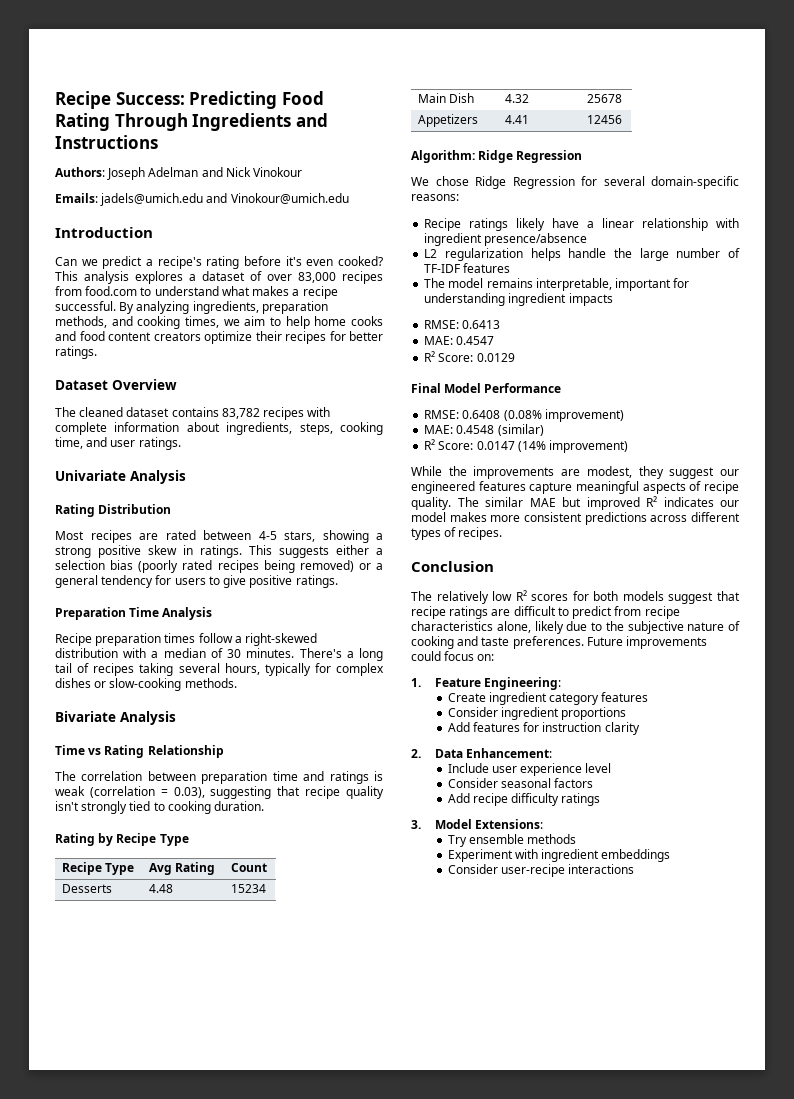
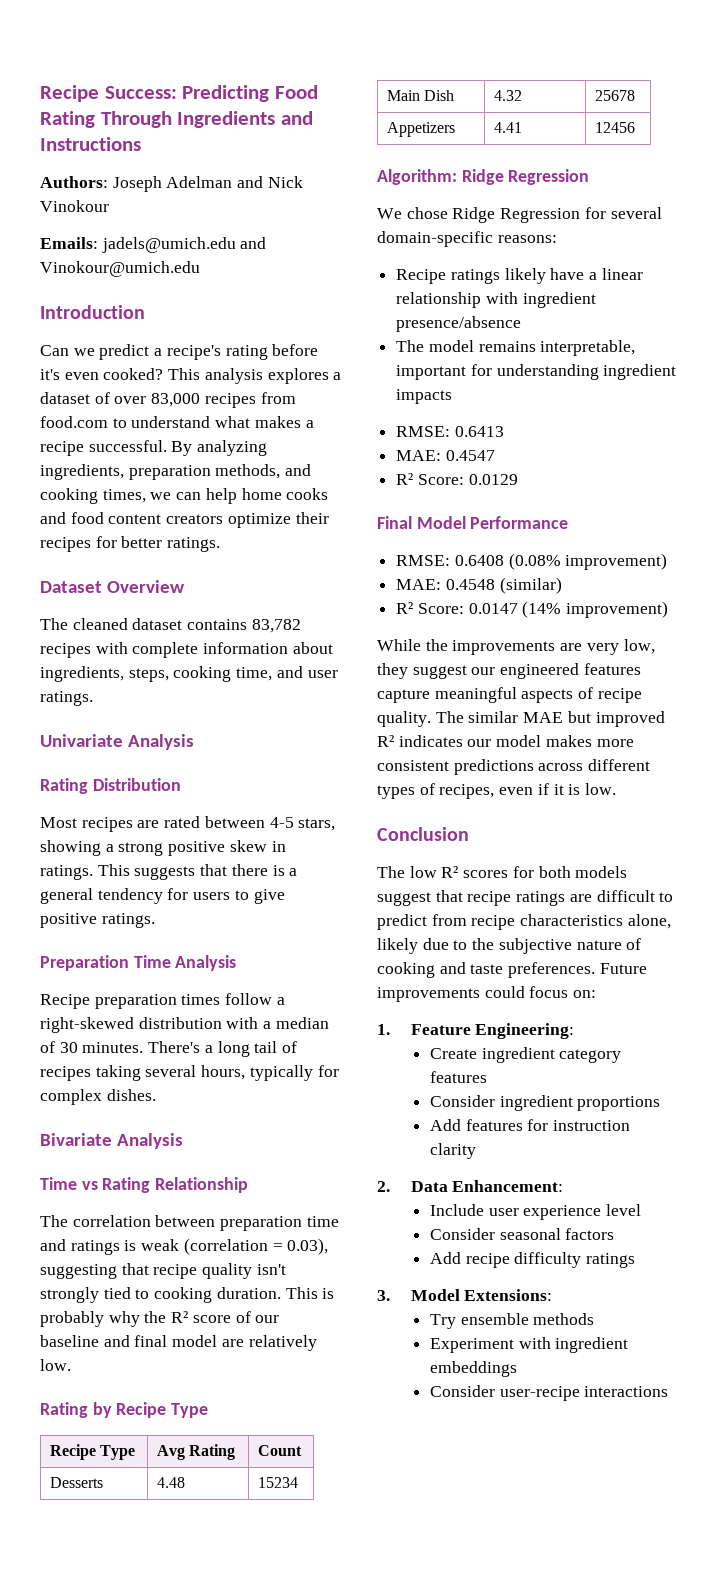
[244,316,281,326] aim to -> [176,492,202,500] can
[336,545,383,555] [55,560,371,573] either a selection bias (poorly rated recipes being removed) or -> [200,864,285,876] that there is
[55,678,237,691] dishes or slow-cooking methods. -> [106,1089,156,1101] dishes.
(265, 806) none -> [285,1287,335,1299] [40,1311,280,1327] [40,1335,317,1351] [40,1359,71,1371] This is probably why the R² score of our baseline and final model are relatively low.
[424,248,740,261] [424,263,511,273] // L2 regularization helps handle the large number of TF-IDF features -> (522, 324) none
[586,466,632,478] modest, -> [586,639,655,655] very low,
[458,527,503,540] recipes. -> [439,783,617,799] recipes, even if it is low.
[436,591,489,604] relatively -> (405, 872) none

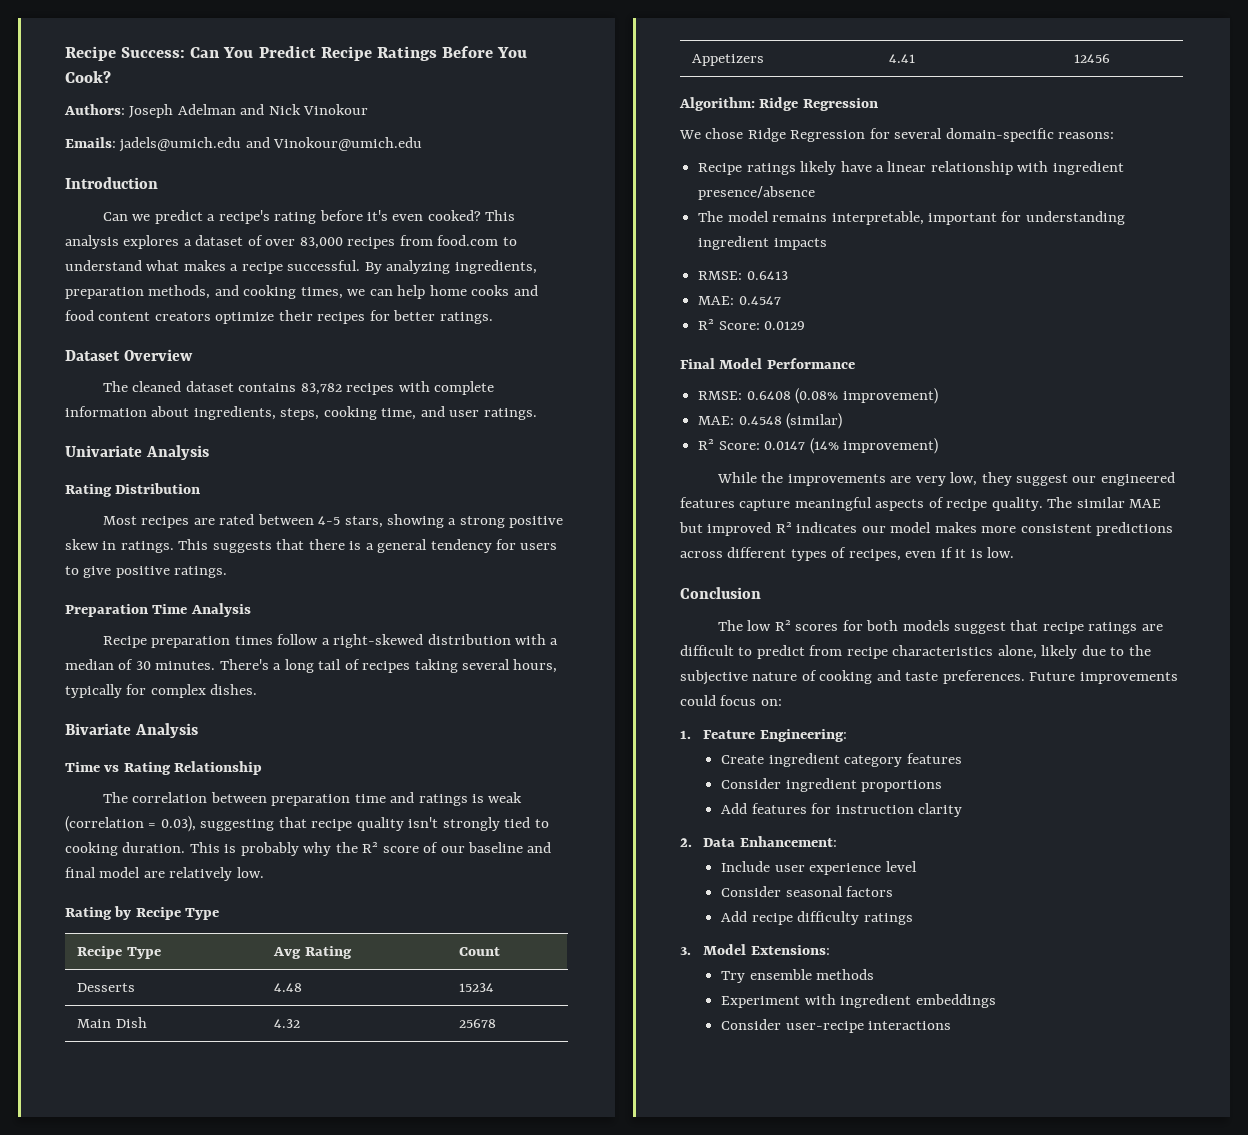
[182,85,318,102] [40,111,313,128] [40,137,141,151] Predicting Food Rating Through Ingredients and Instructions -> [190,46,528,61] [65,71,111,83] Can You Predict Recipe Ratings Before You Cook?

